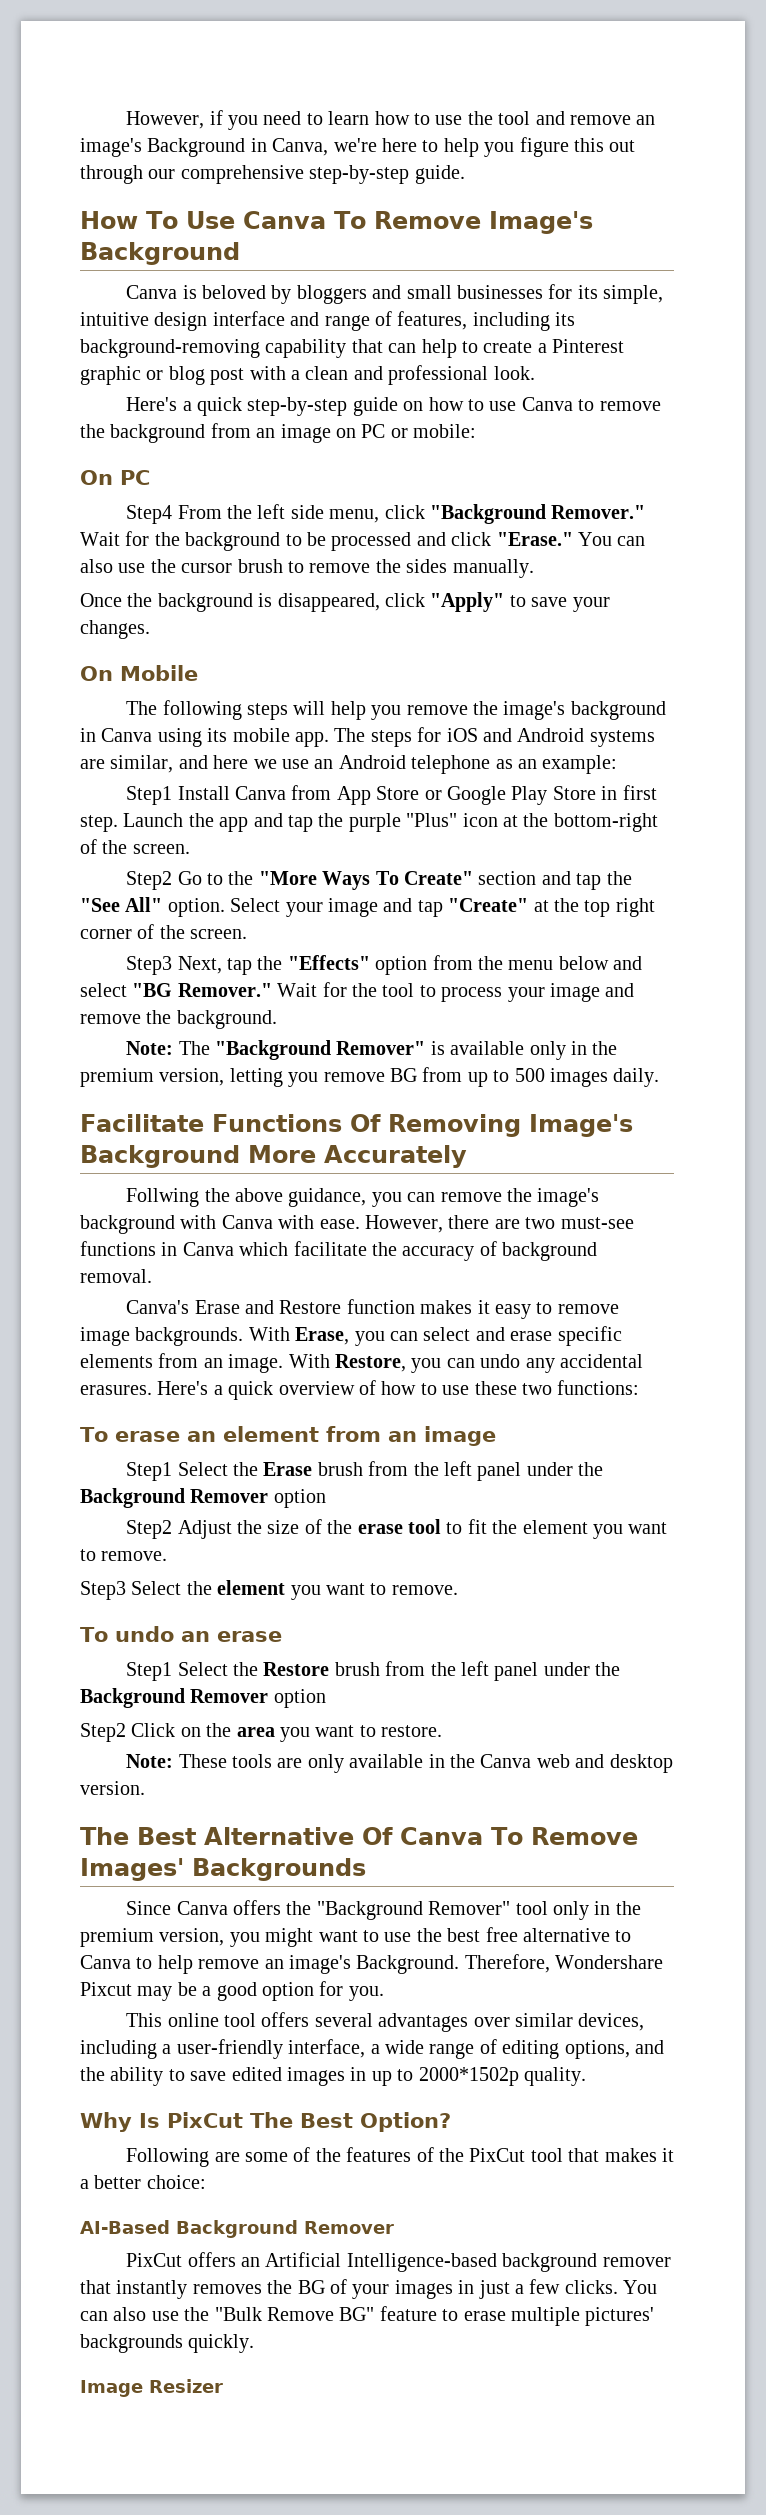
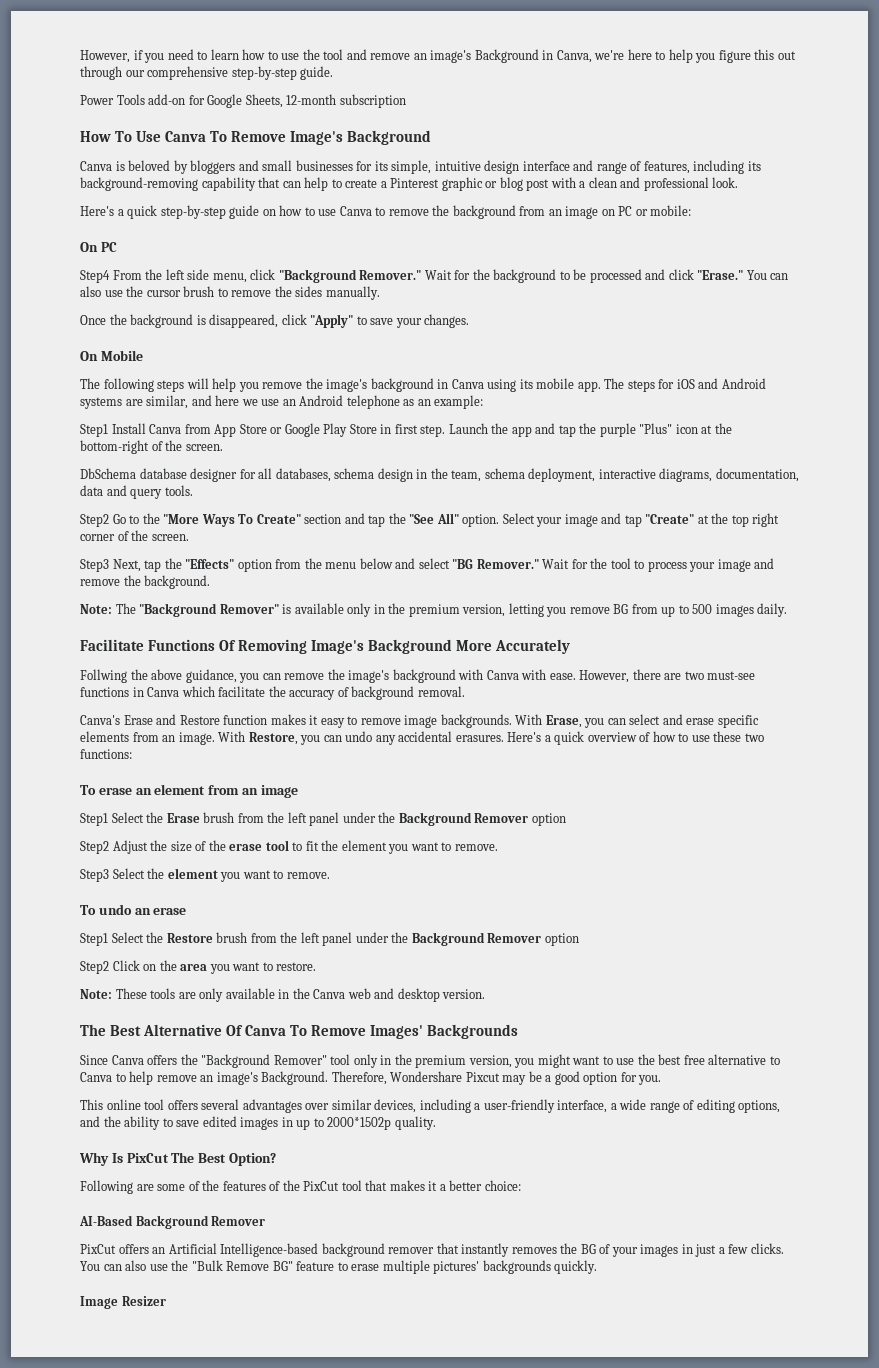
(465, 174) none -> [80,94,406,108] // Power Tools add-on for Google Sheets, 12-month subscription
(190, 849) none -> [80,468,799,482] [80,485,193,499] // DbSchema database designer for all databases, schema design in the team, schema deployment, interactive diagrams, documentation, data and query tools.

